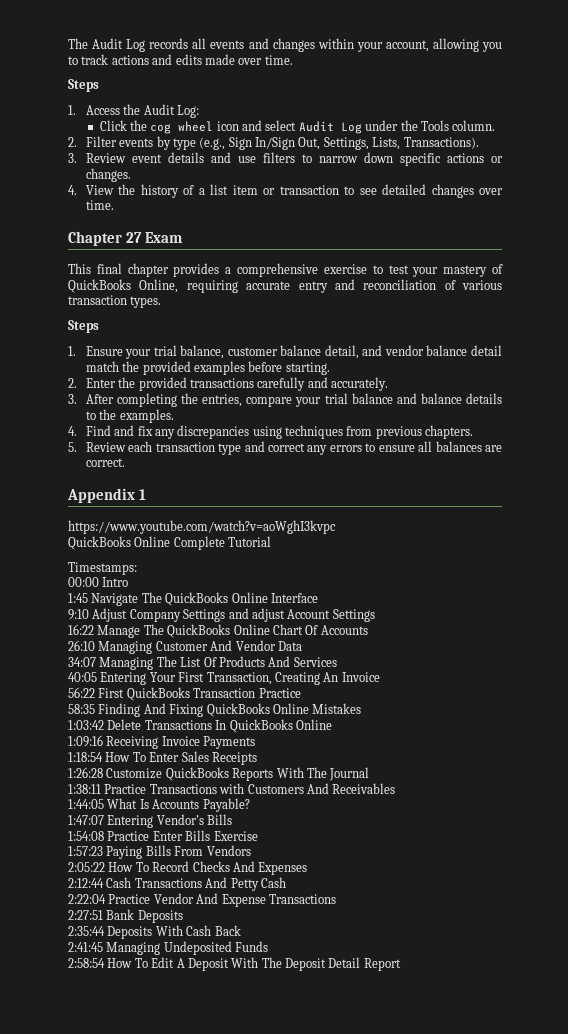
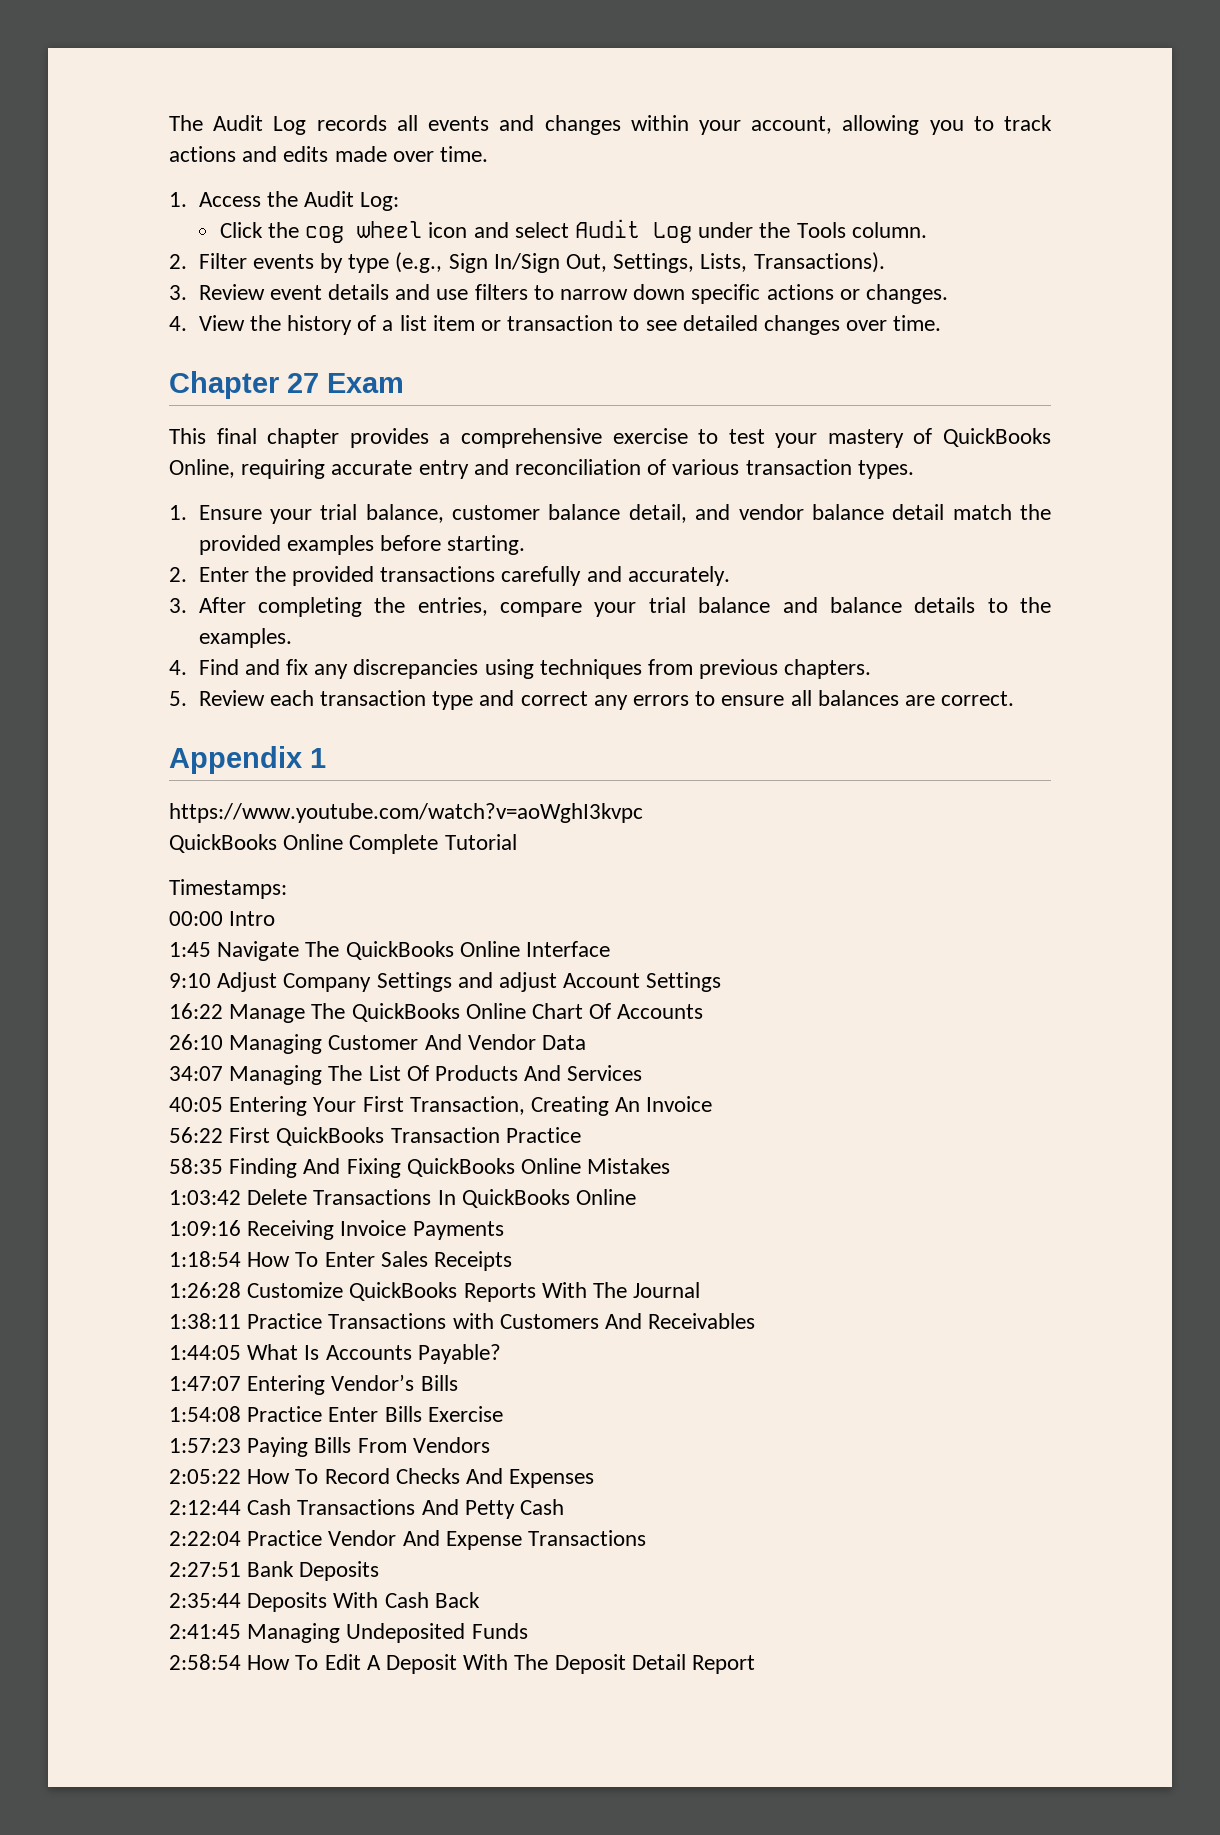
[68,79,99,92] // Steps -> (489, 154) none
[68,320,99,333] // Steps -> (914, 469) none

